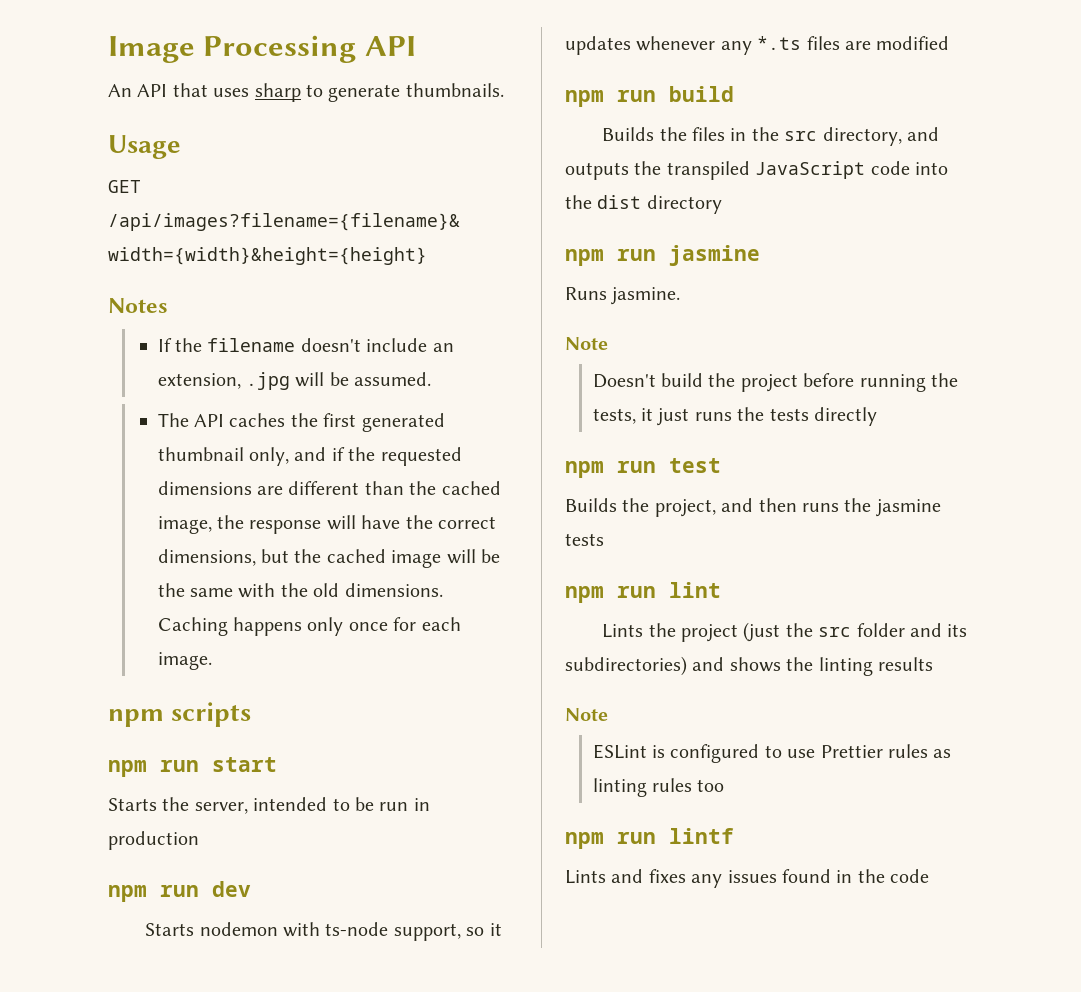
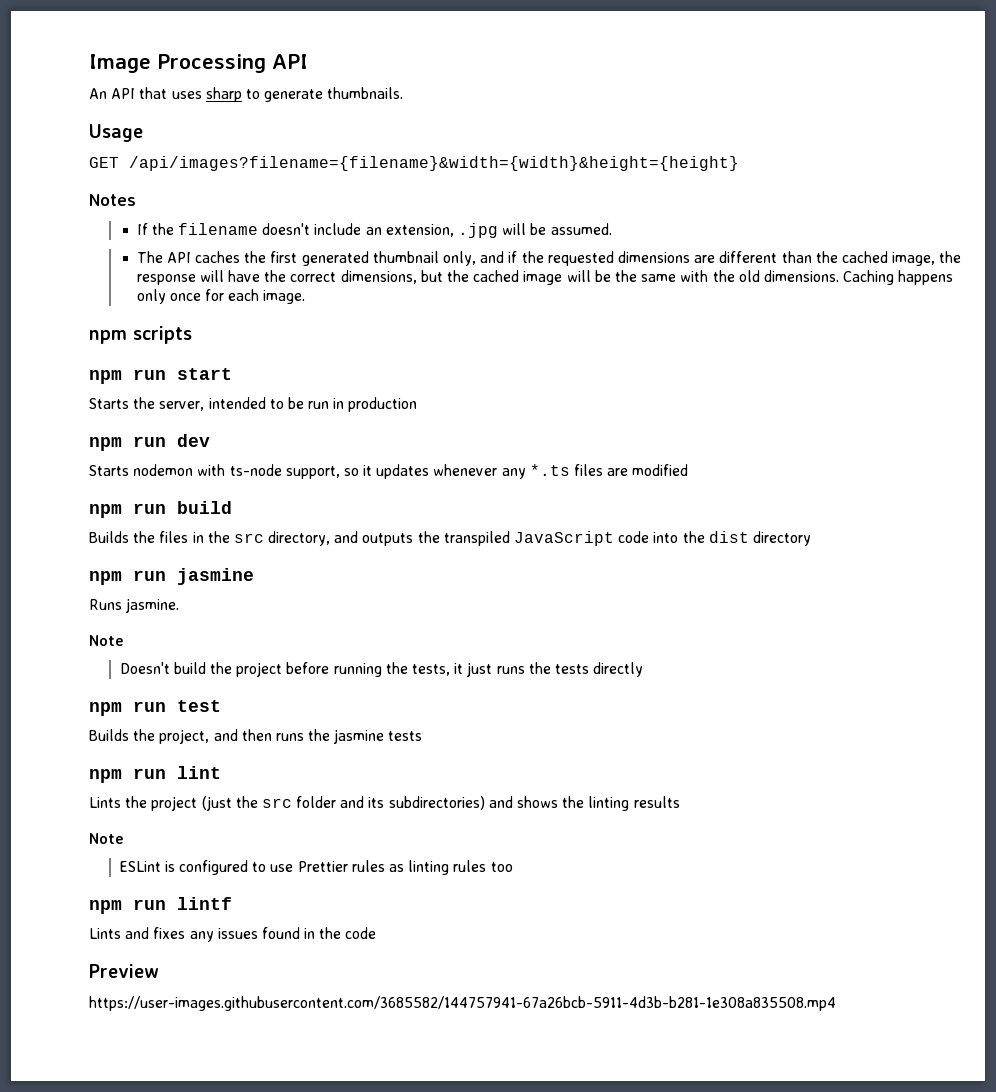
(930, 876) none -> [89,964,159,978] [89,996,836,1011] // Preview // https://user-images.githubusercontent.com/3685582/144757941-67a26bcb-5911-4d3b-b281-1e308a835508.mp4

